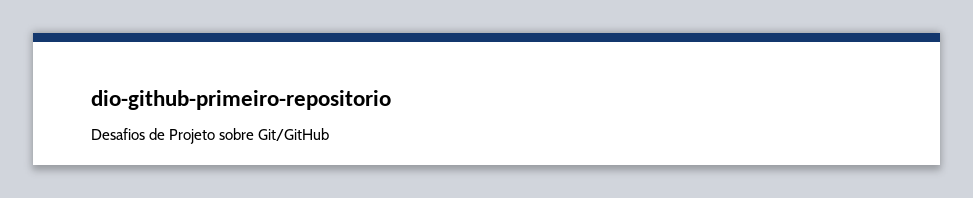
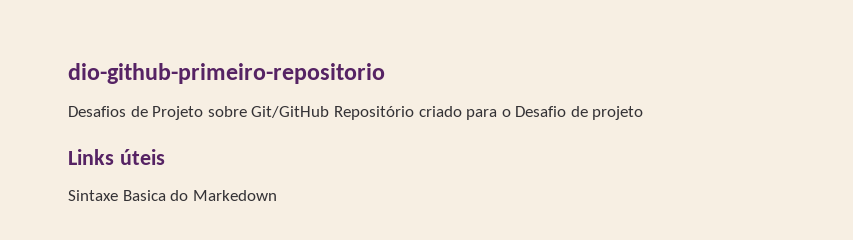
(330, 134) none -> [333,106,644,120] [68,149,165,165] [68,190,277,201] Repositório criado para o Desafio de projeto // Links úteis // Sintaxe Basica do Markedown

